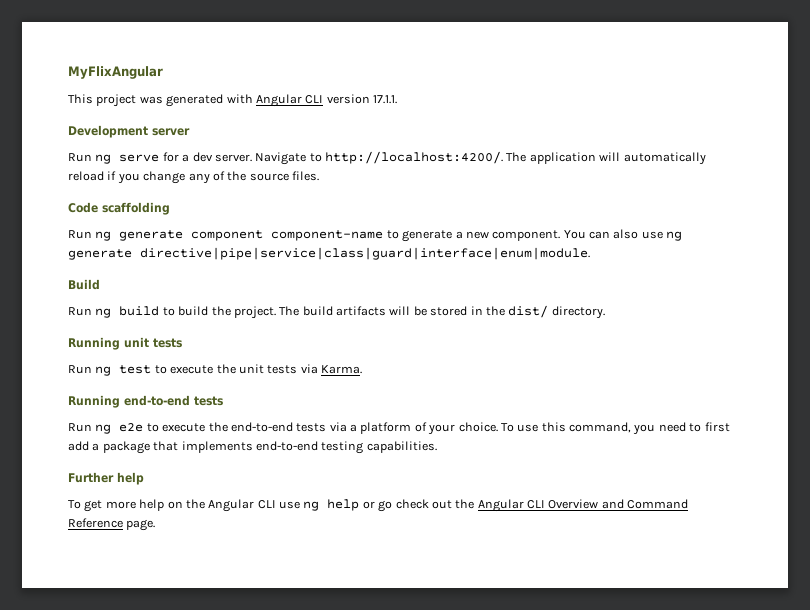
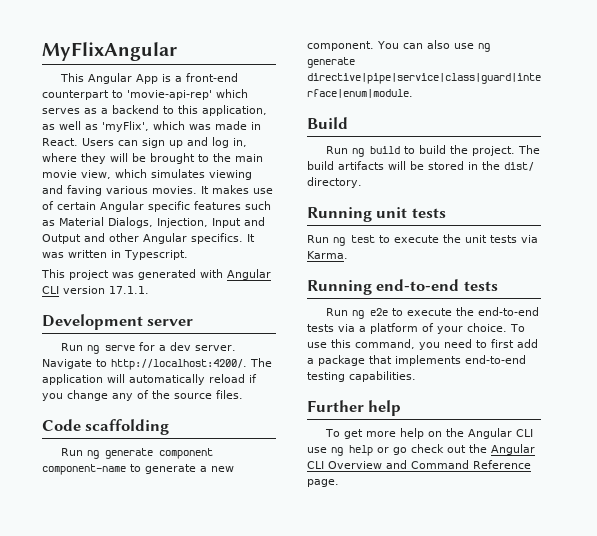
(163, 72) none -> [59,73,238,84] [42,89,248,100] [42,105,267,116] [42,121,261,132] [42,137,247,148] [42,153,263,164] [42,169,252,180] [42,185,273,196] [42,201,271,212] [42,217,265,228] [42,233,255,244] [42,250,188,260] // This Angular App is a front-end counterpart to 'movie-api-rep' which serves as a backend to this application, as well as 'myFlix', which was made in React. Users can sign up and log in, where they will be brought to the main movie view, which simulates viewing and faving various movies. It makes use of certain Angular specific features such as Material Dialogs, Injection, Input and Output and other Angular specifics. It was written in Typescript.

